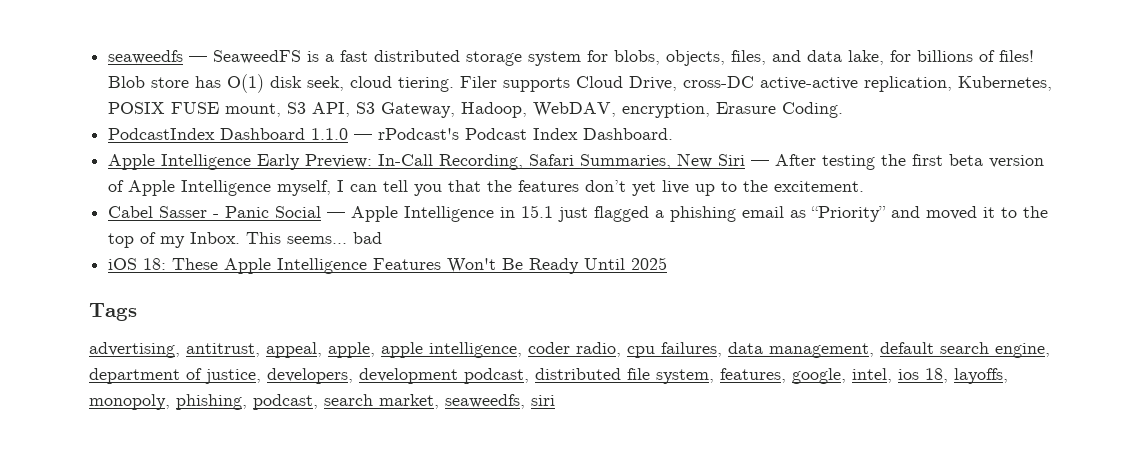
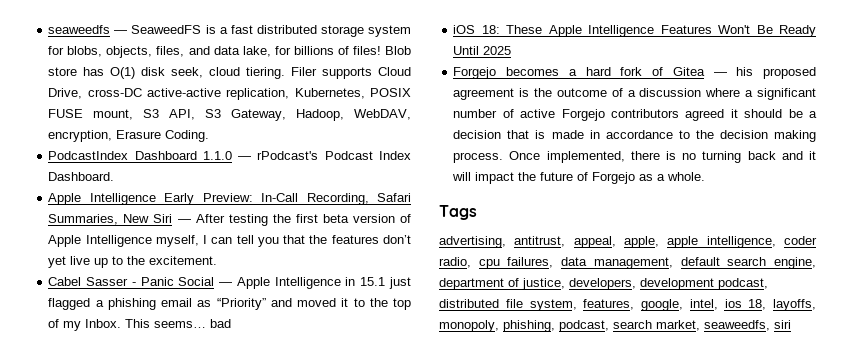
(668, 263) none -> [453,67,816,79] [453,88,816,100] [453,109,817,121] [453,130,816,142] [453,151,816,163] [452,172,706,184] // Forgejo becomes a hard fork of Gitea — his proposed agreement is the outcome of a discussion where a significant number of active Forgejo contributors agreed it should be a decision that is made in accordance to the decision making process. Once implemented, there is no turning back and it will impact the future of Forgejo as a whole.

